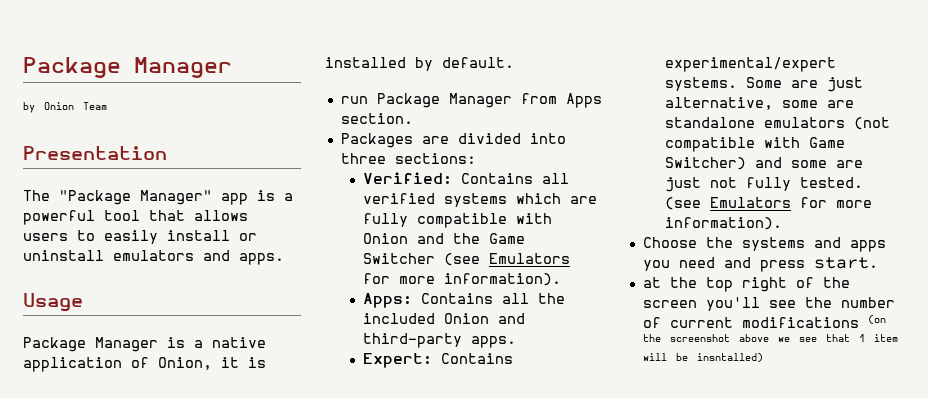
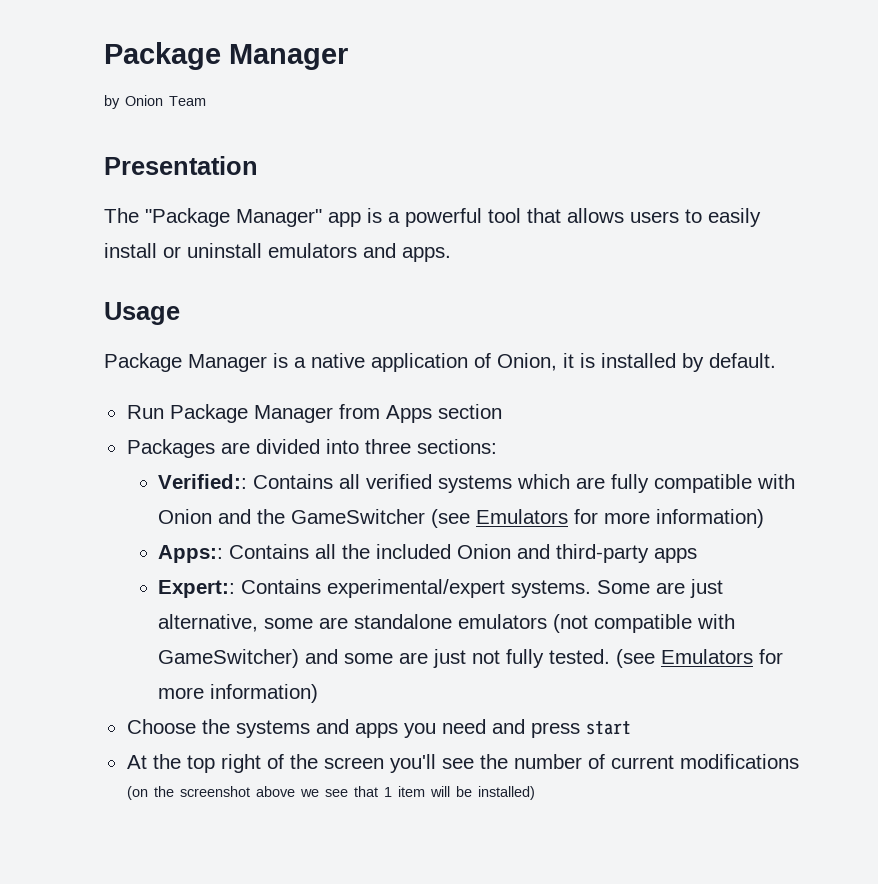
[340,96,368,104] run -> [126,405,164,419] Run
[340,113,413,124] section. -> [437,404,502,419] section
[362,172,452,185] Verified: -> [158,474,248,489] Verified::
[488,233,525,244] [362,253,570,266] [362,273,561,286] [362,293,412,308] Game Switcher (see Emulators for more information). // Apps: -> [291,509,765,528] [158,545,224,563] GameSwitcher (see Emulators for more information) // Apps::
[470,336,516,348] [362,353,432,368] apps. // Expert: -> [654,548,698,563] [158,580,236,598] apps // Expert::
[808,137,845,148] [664,157,746,170] Game Switcher) -> [158,649,300,668] GameSwitcher)
[664,217,782,230] information). -> [210,684,319,703] information)
[813,257,878,269] [642,277,661,288] start. // at -> [585,721,631,735] [126,755,147,769] start // At
[696,353,763,362] insntalled) -> [477,786,535,800] installed)

